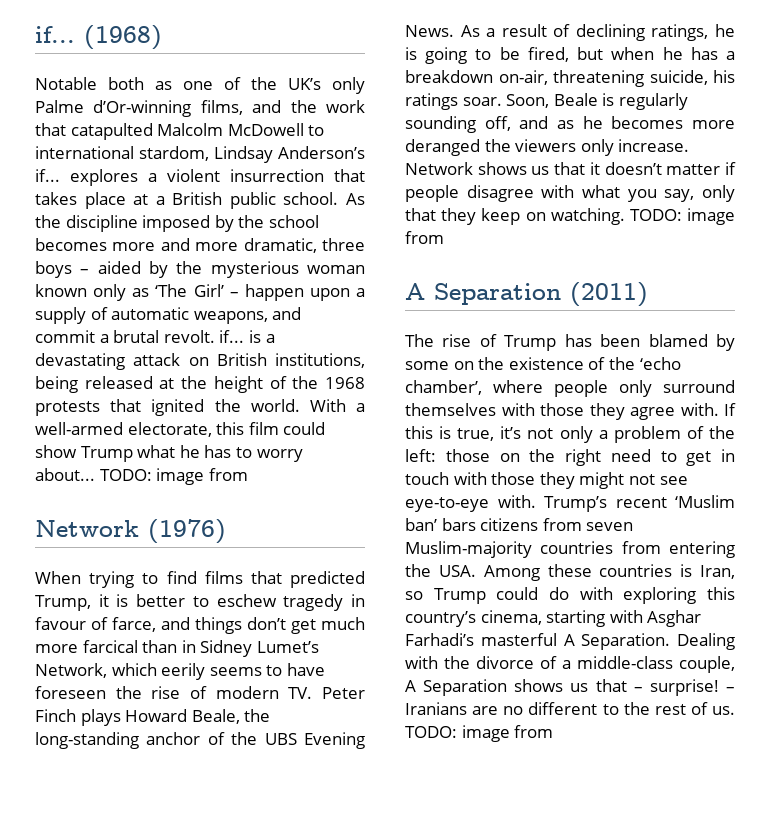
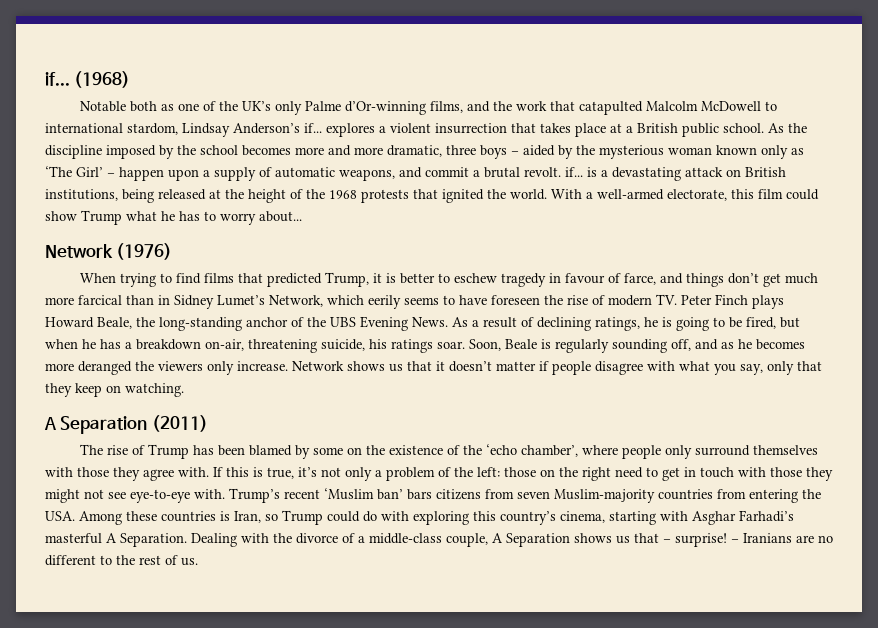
[99,468,248,485] TODO: image from -> (302, 216) none
[629,208,735,225] [405,231,444,244] TODO: image from -> (184, 390) none
[405,725,554,742] TODO: image from -> (198, 562) none

